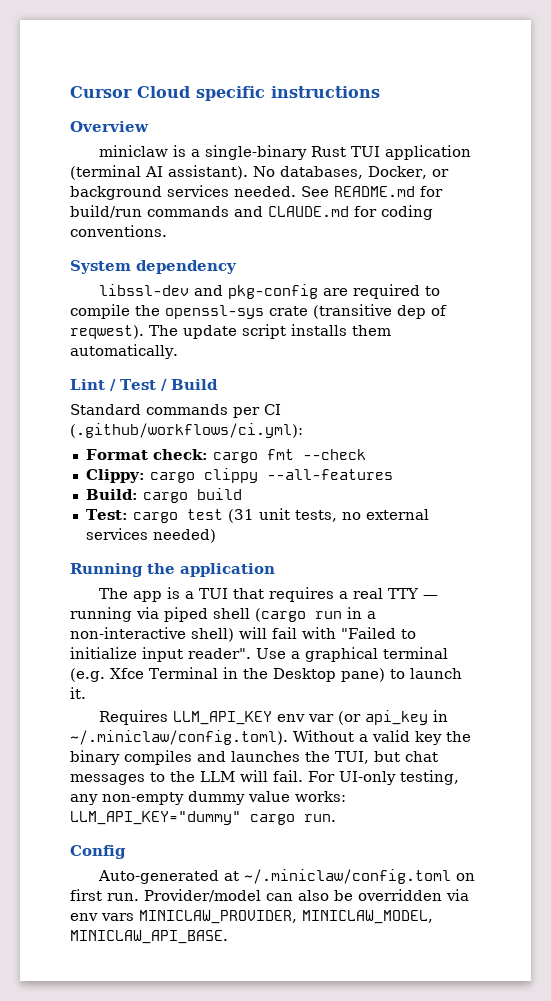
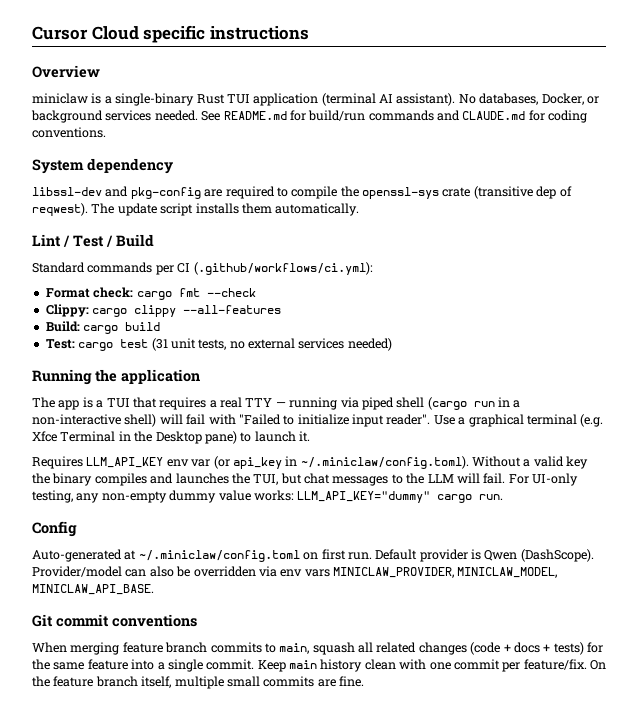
(139, 897) none -> [375,549,594,562] Default provider is Qwen (DashScope).
(228, 937) none -> [32,614,197,627] [32,642,603,655] [32,659,606,672] [32,676,364,689] // Git commit conventions // When merging feature branch commits to main, squash all related changes (code + docs + tests) for the same feature into a single commit. Keep main history clean with one commit per feature/fix. On the feature branch itself, multiple small commits are fine.

